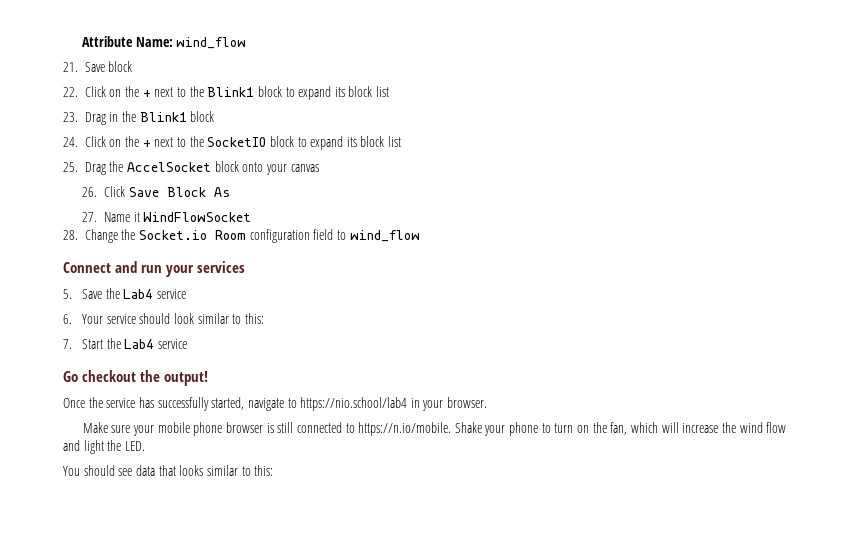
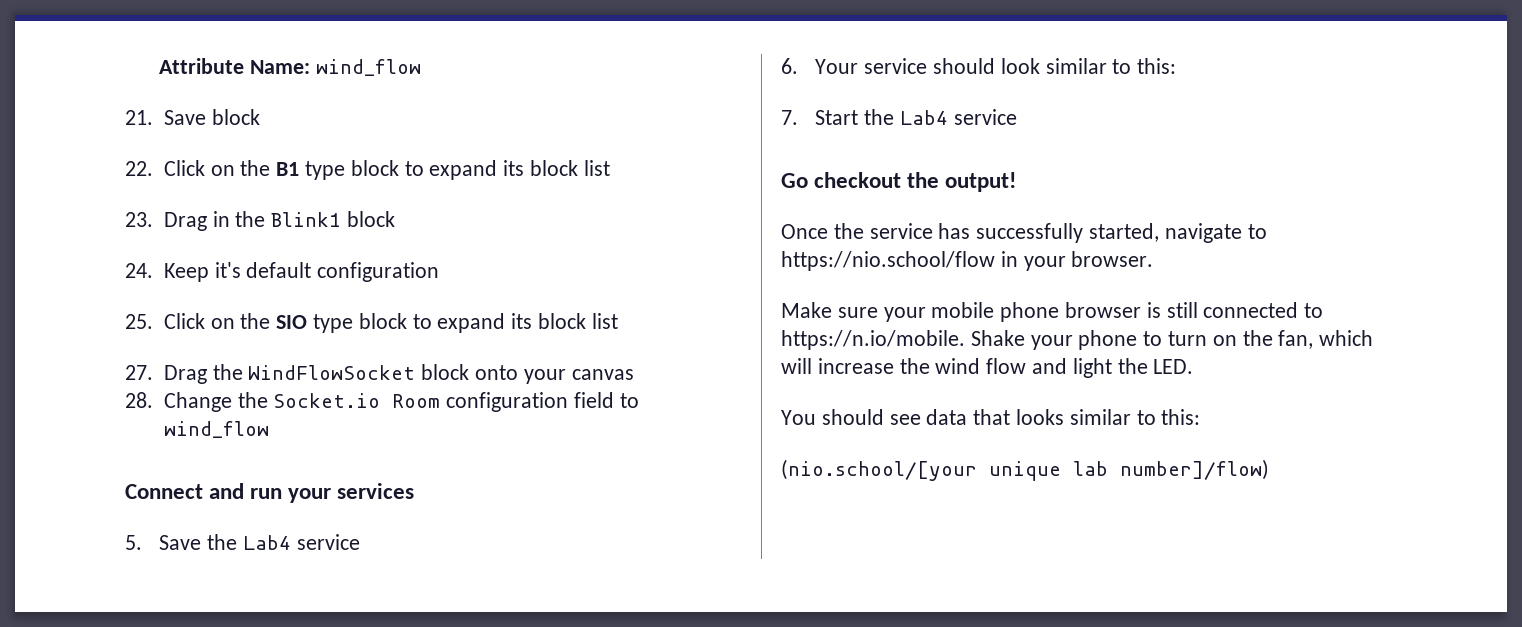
[142,86,255,97] + next to the Blink1 -> [276,161,345,180] B1 type
[84,136,402,150] [63,162,78,172] Click on the + next to the SocketIO block to expand its block list // 25. -> [163,262,440,282] [125,313,618,333] [125,365,153,380] Keep it's default configuration // 25. Click on the SIO type block to expand its block list // 27.
[127,162,212,172] AccelSocket -> [248,365,416,380] WindFlowSocket
[82,186,230,197] [82,212,252,222] // 26. Click Save Block As // 27. Name it WindFlowSocket -> (634, 374) none
[300,397,408,411] https://nio.school/lab4 -> [781,251,995,271] https://nio.school/flow
(274, 470) none -> [781,459,1269,481] // (nio.school/[your unique lab number]/flow)

